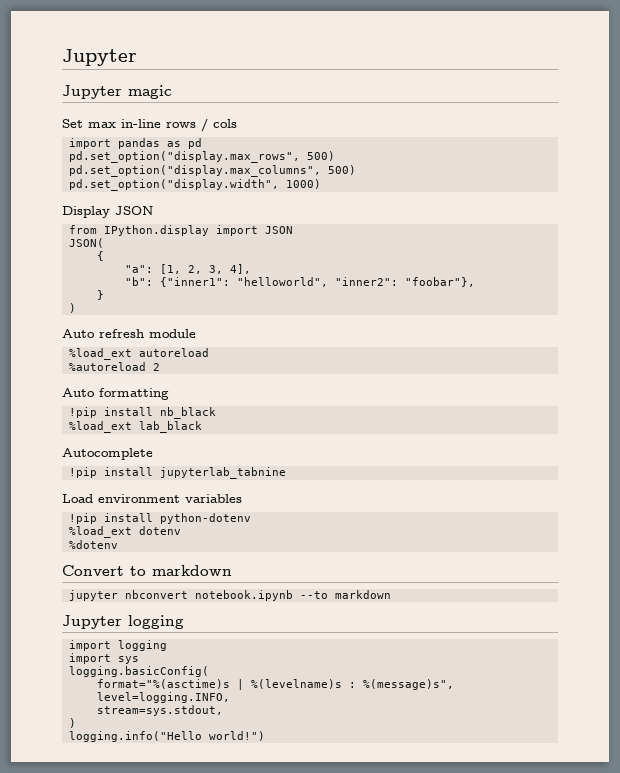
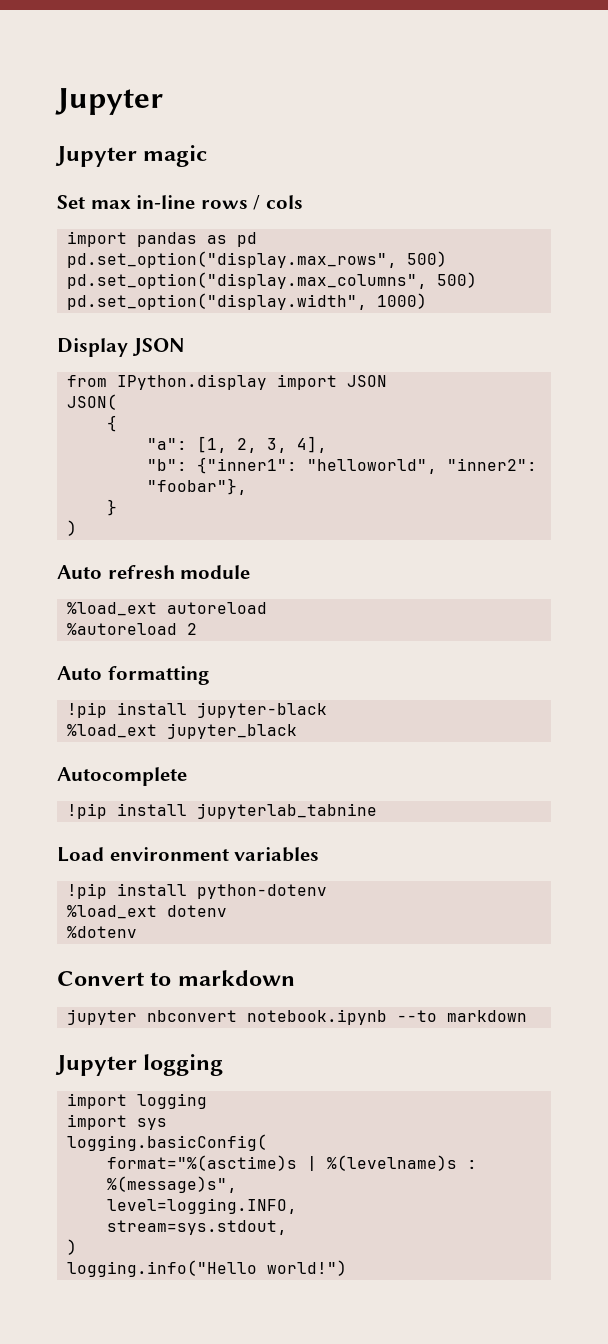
[159,407,216,419] [68,421,202,433] nb_black // %load_ext lab_black -> [196,702,327,718] [66,723,297,739] jupyter-black // %load_ext jupyter_black

